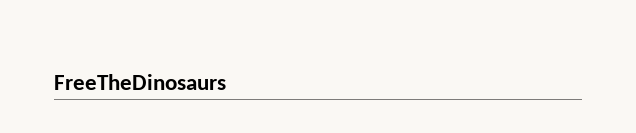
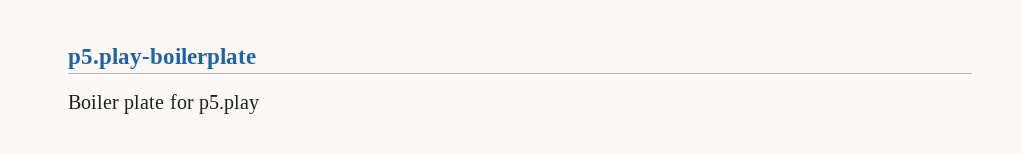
[54,74,226,90] FreeTheDinosaurs -> [68,48,256,69] [68,94,260,114] p5.play-boilerplate // Boiler plate for p5.play

